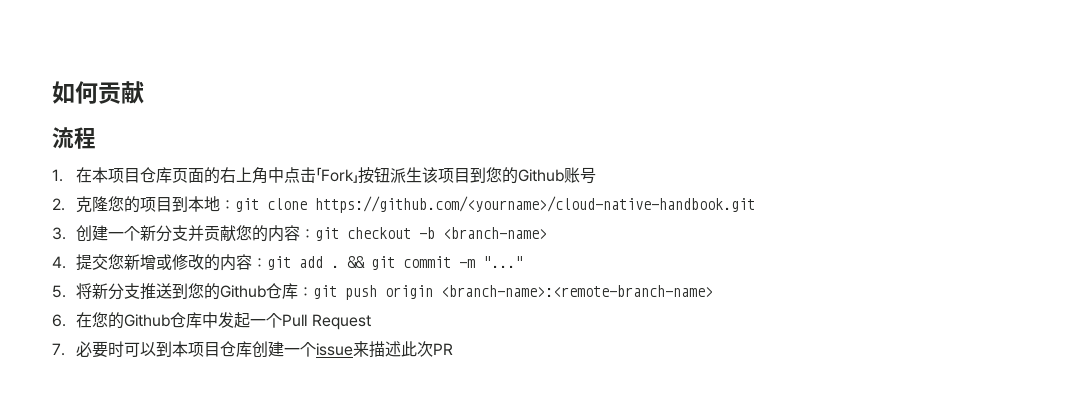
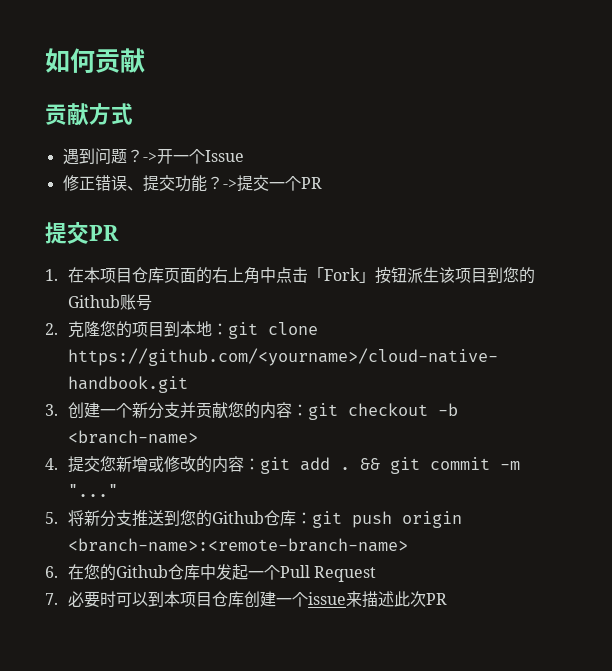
[52,127,96,149] 流程 -> [45,103,133,126] [62,148,244,165] [62,175,322,192] [45,222,119,244] 贡献方式 // 遇到问题？->开一个Issue // 修正错误、提交功能？->提交一个PR // 提交PR

